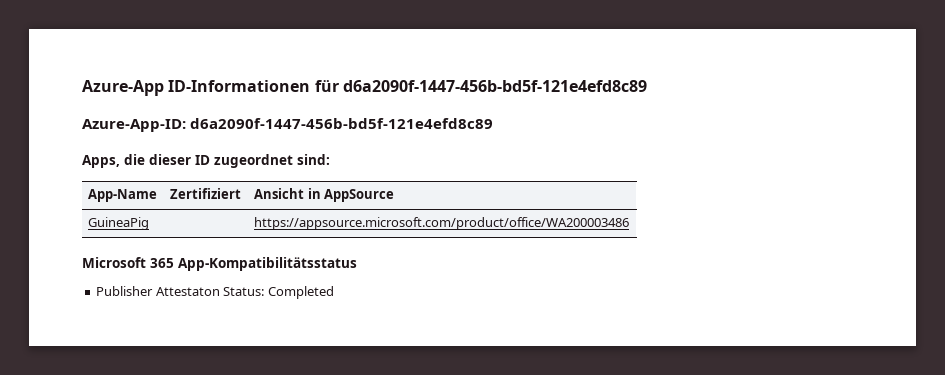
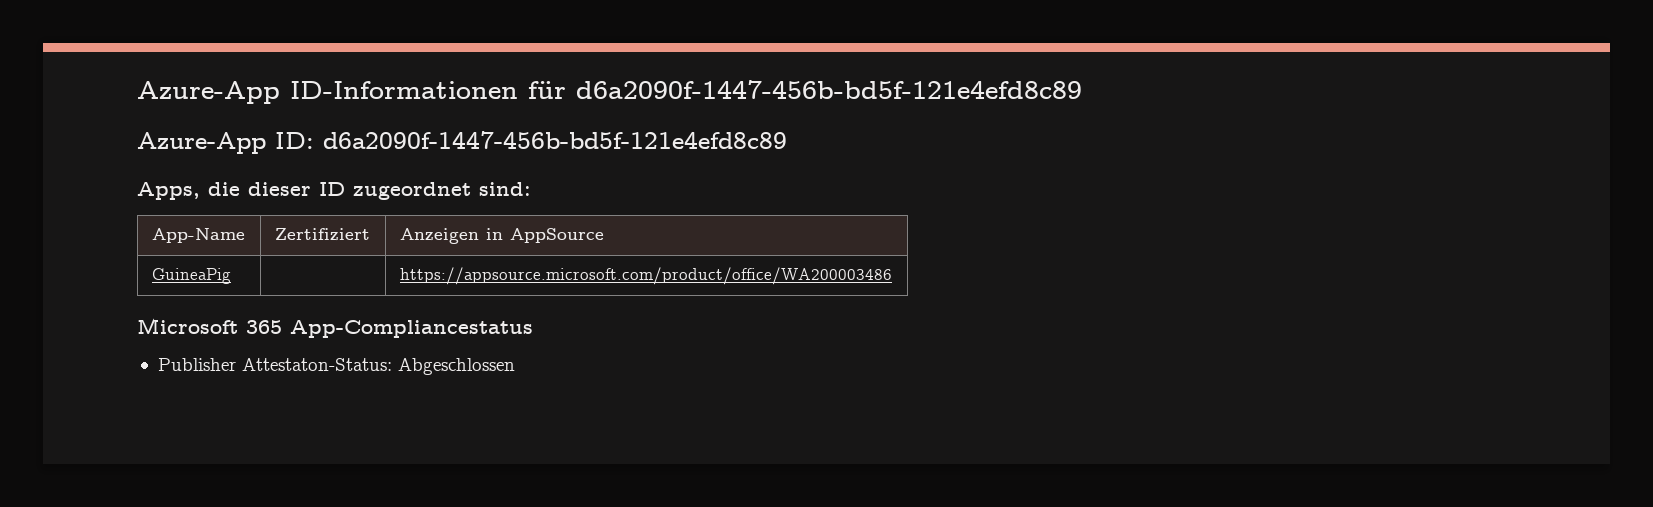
[82,119,186,132] Azure-App-ID: -> [137,132,314,154] Azure-App ID:
[254,188,305,199] Ansicht -> [399,228,479,244] Anzeigen
[178,257,357,271] App-Kompatibilitätsstatus -> [290,320,533,338] App-Compliancestatus
[155,286,334,299] Attestaton Status: Completed -> [241,358,515,375] Attestaton-Status: Abgeschlossen

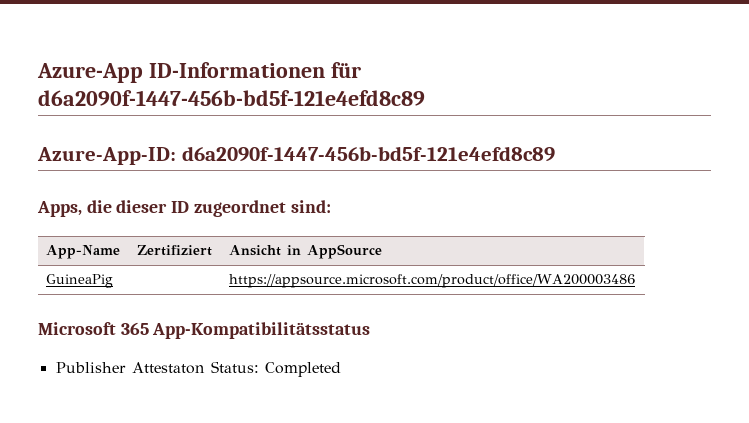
[137,132,314,154] Azure-App ID: -> [37,147,176,165] Azure-App-ID:
[399,228,479,244] Anzeigen -> [229,245,282,256] Ansicht
[290,320,533,338] App-Compliancestatus -> [152,322,371,339] App-Kompatibilitätsstatus
[241,358,515,375] Attestaton-Status: Abgeschlossen -> [131,361,341,377] Attestaton Status: Completed

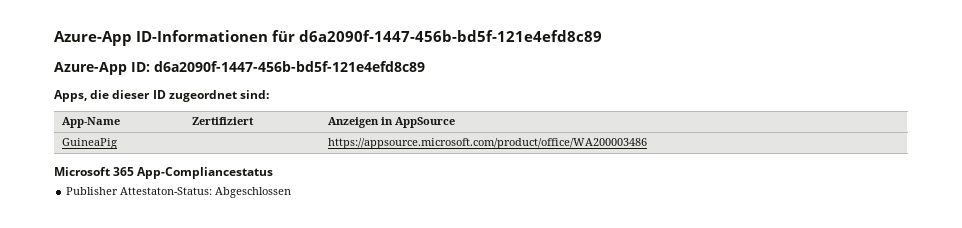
[37,147,176,165] Azure-App-ID: -> [54,62,150,75] Azure-App ID:
[229,245,282,256] Ansicht -> [327,117,379,128] Anzeigen
[152,322,371,339] App-Kompatibilitätsstatus -> [137,167,274,179] App-Compliancestatus
[131,361,341,377] Attestaton Status: Completed -> [120,187,292,198] Attestaton-Status: Abgeschlossen

